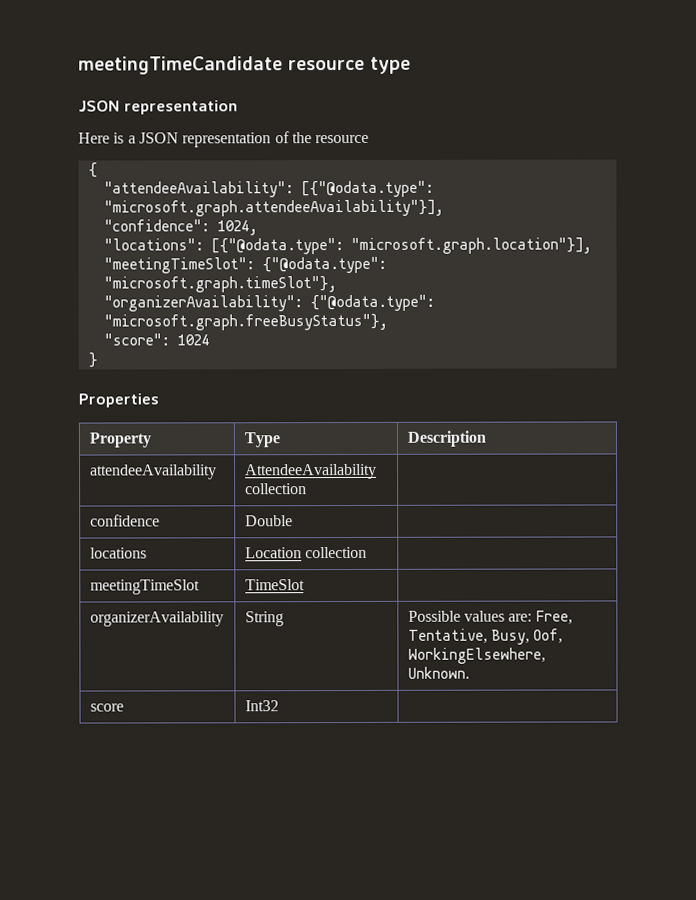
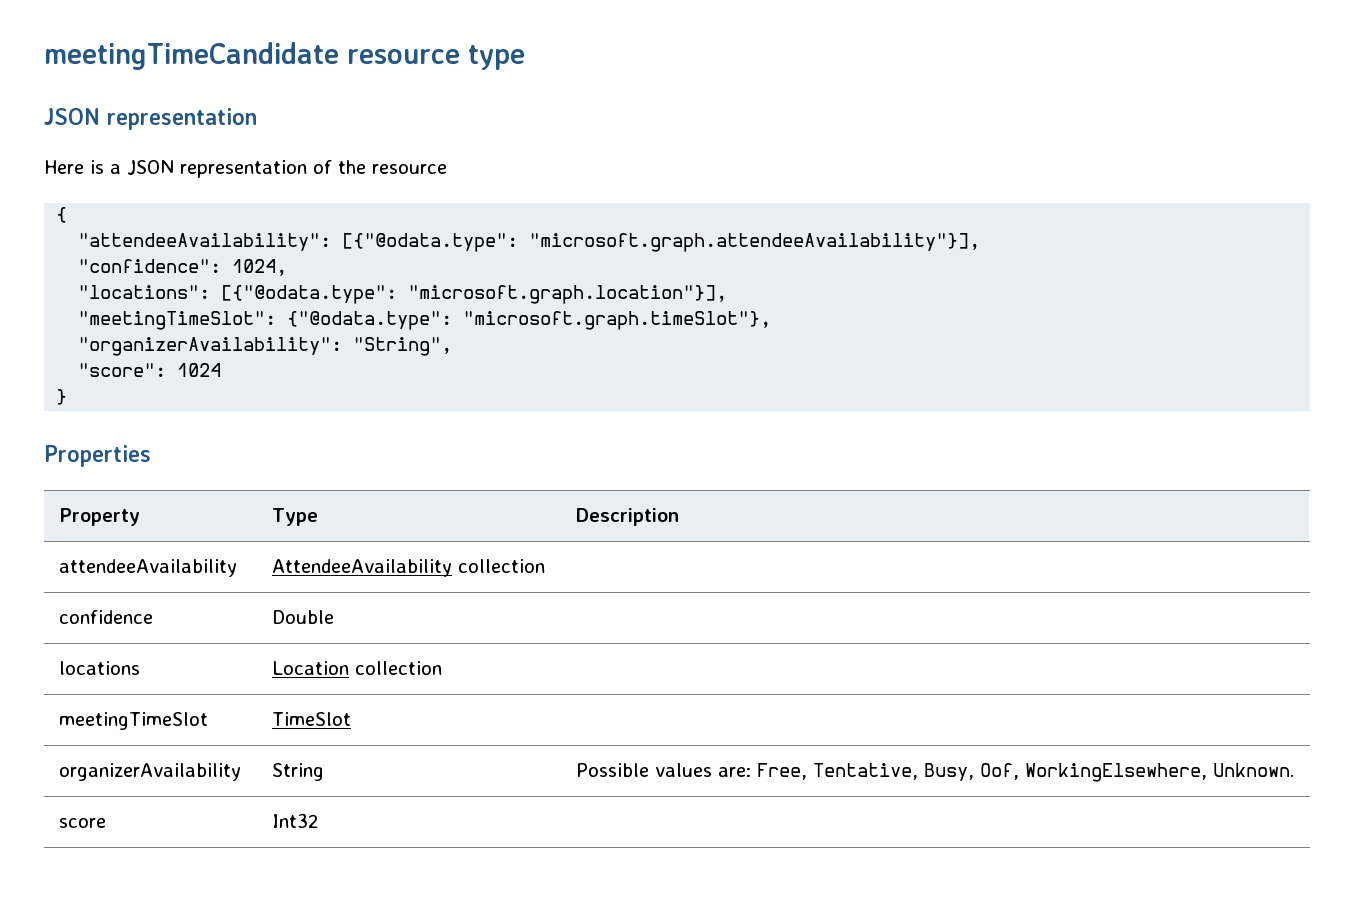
[309,294,435,312] [103,313,388,331] {"@odata.type": "microsoft.graph.freeBusyStatus"}, -> [353,337,453,356] "String",

